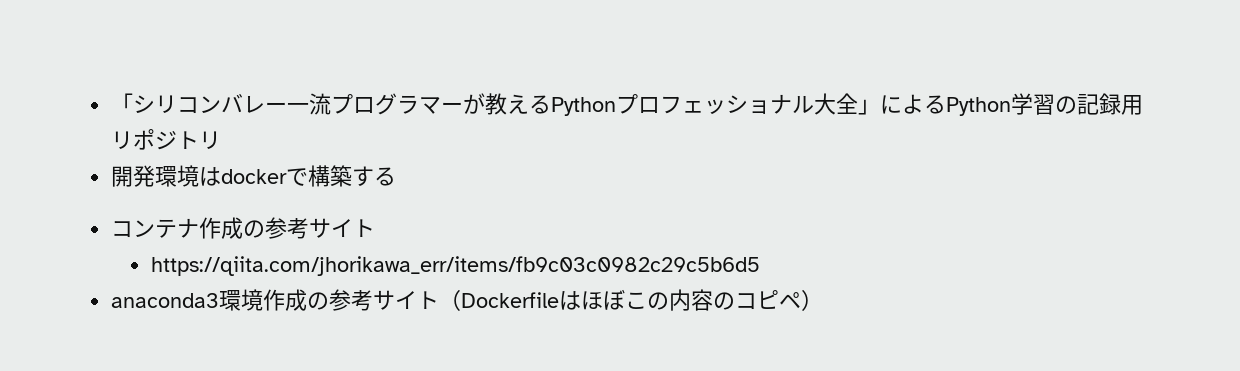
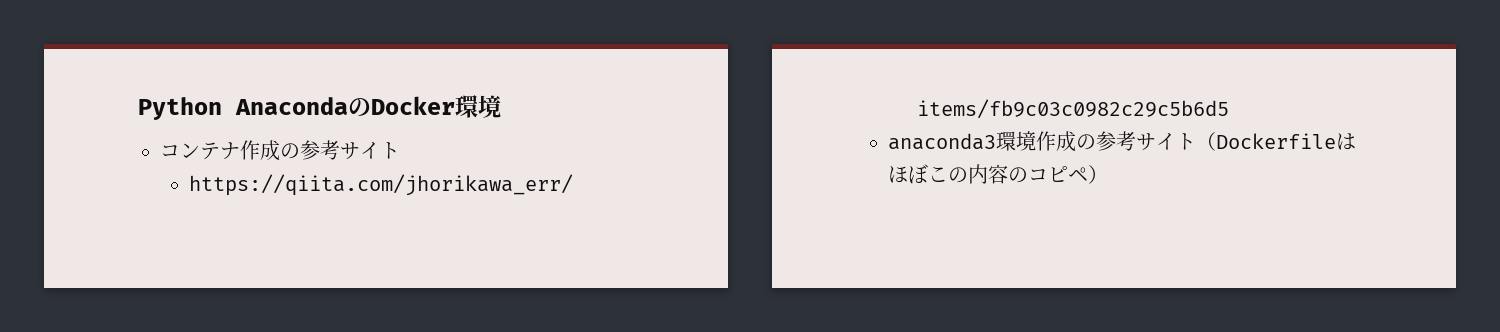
[111,93,1144,116] [111,129,222,150] [111,165,397,187] 「シリコンバレー一流プログラマーが教えるPythonプロフェッショナル大全」によるPython学習の記録用リポジトリ // 開発環境はdockerで構築する -> [138,95,501,120] Python AnacondaのDocker環境

